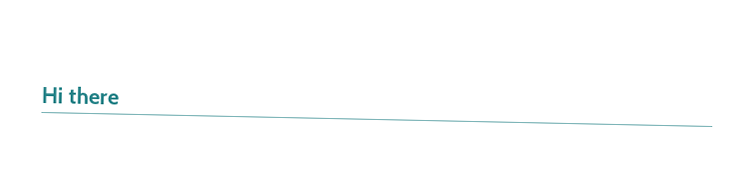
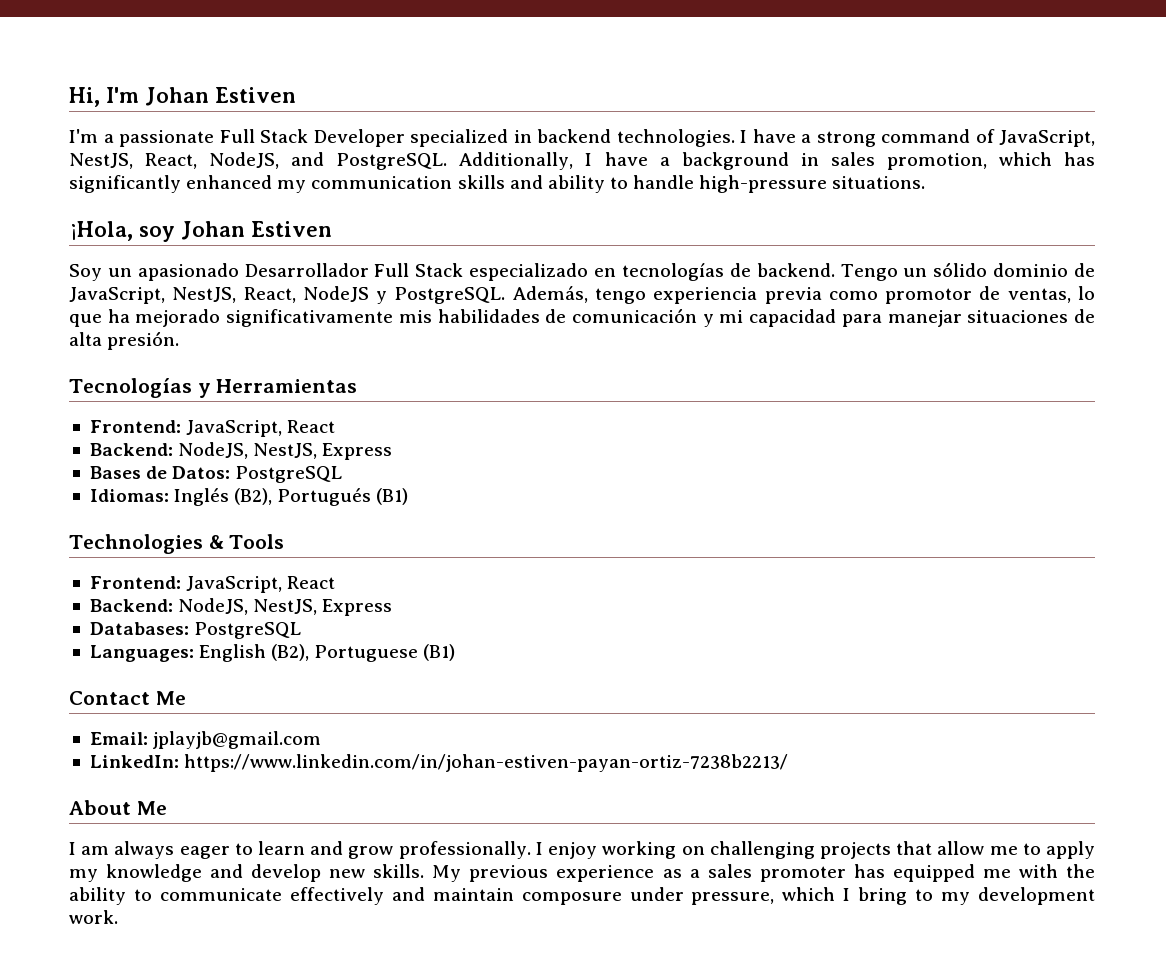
[41,86,119,105] Hi there -> [69,87,296,107] [69,129,1095,147] [69,152,1095,170] [69,175,926,193] [69,221,332,242] [69,262,1095,281] [69,286,1096,304] [69,308,1095,327] [69,331,180,350] [69,378,358,398] [89,420,336,437] [89,442,393,460] [89,466,343,483] [89,488,409,506] [69,534,285,554] [89,576,336,593] [89,598,393,616] [89,622,302,639] [89,644,456,662] [69,691,186,705] [89,731,322,749] [89,754,789,772] [69,800,167,815] [69,841,1095,859] [69,864,1095,882] [69,887,1096,905] [69,910,118,924] Hi, I'm Johan Estiven // I'm a passionate Full Stack Developer specialized in backend technologies. I have a strong command of JavaScript, NestJS, React, NodeJS, and PostgreSQL. Additionally, I have a background in sales promotion, which has significantly enhanced my communication skills and ability to handle high-pressure situations. // ¡Hola, soy Johan Estiven // Soy un apasionado Desarrollador Full Stack especializado en tecnologías de backend. Tengo un sólido dominio de JavaScript, NestJS, React, NodeJS y PostgreSQL. Además, tengo experiencia previa como promotor de ventas, lo que ha mejorado significativamente mis habilidades de comunicación y mi capacidad para manejar situaciones de alta presión. // Tecnologías y Herramientas // Frontend: JavaScript, React // Backend: NodeJS, NestJS, Express // Bases de Datos: PostgreSQL // Idiomas: Inglés (B2), Portugués (B1) // Technologies & Tools // Frontend: JavaScript, React // Backend: NodeJS, NestJS, Express // Databases: PostgreSQL // Languages: English (B2), Portuguese (B1) // Contact Me // Email: jplayjb@gmail.com // LinkedIn: https://www.linkedin.com/in/johan-estiven-payan-ortiz-7238b2213/ // About Me // I am always eager to learn and grow professionally. I enjoy working on challenging projects that allow me to apply my knowledge and develop new skills. My previous experience as a sales promoter has equipped me with the ability to communicate effectively and maintain composure under pressure, which I bring to my development work.

